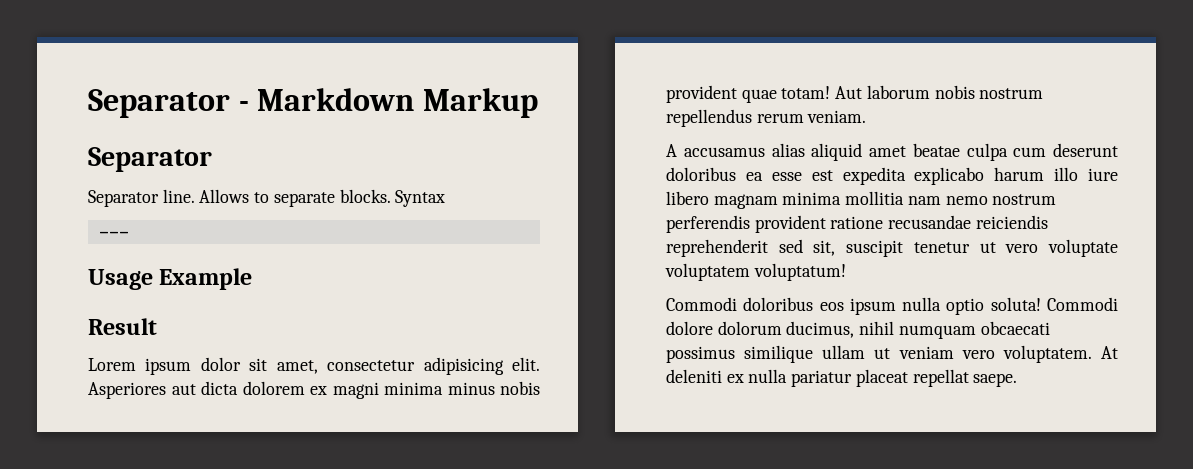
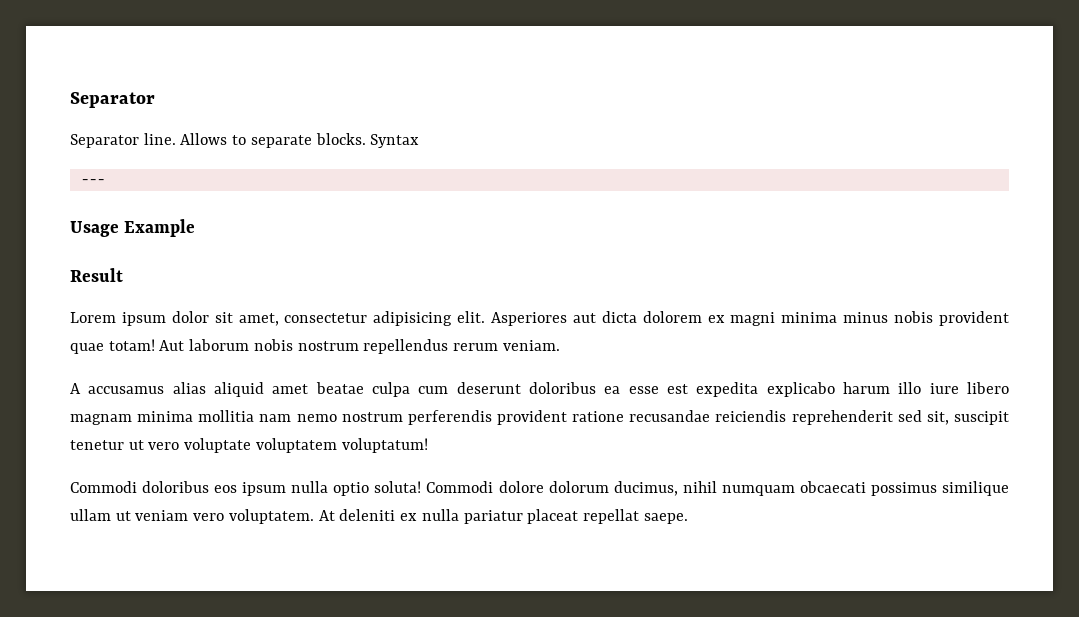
[88,88,538,118] [88,147,212,172] Separator - Markdown Markup // Separator -> [70,92,155,108] Separator

